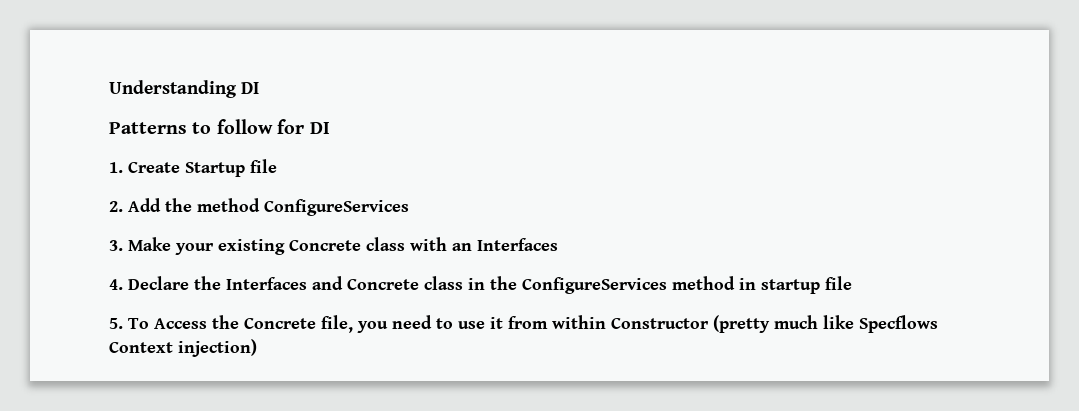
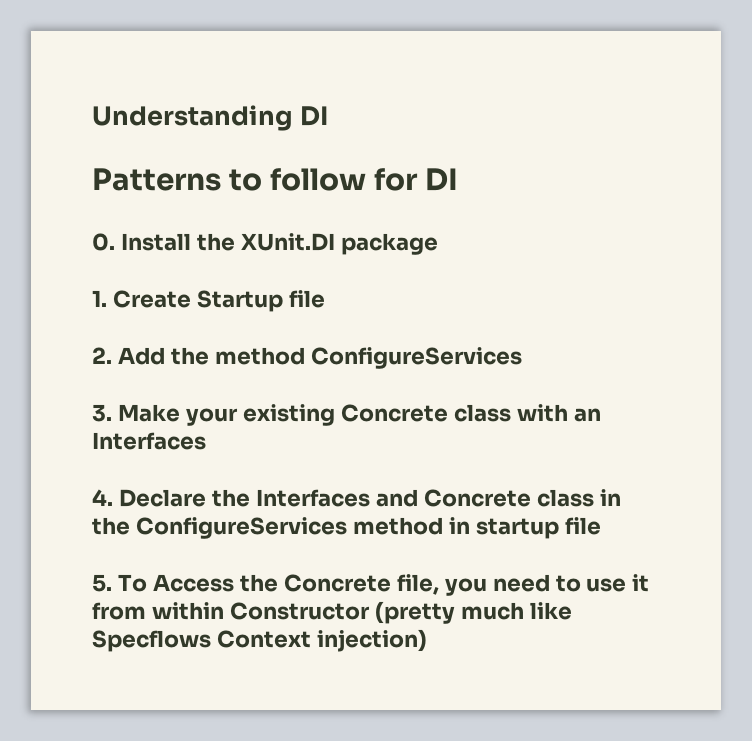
(330, 128) none -> [92,233,438,255] // 0. Install the XUnit.DI package

